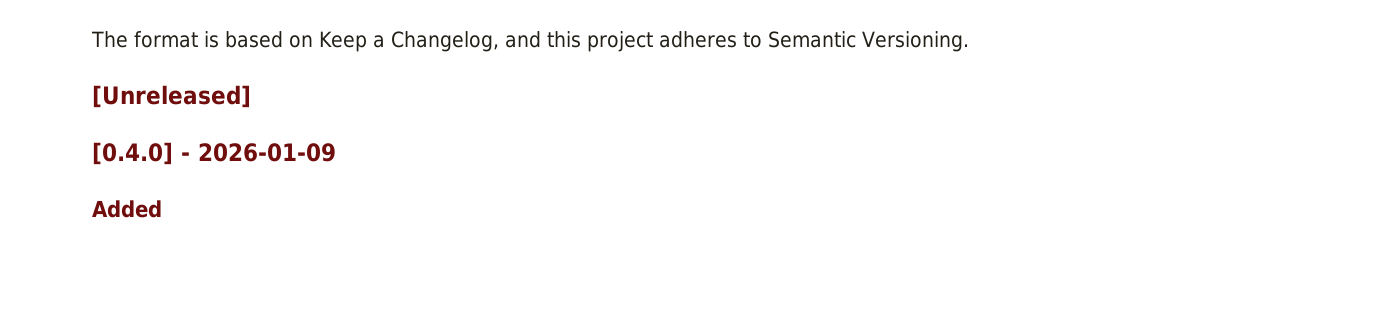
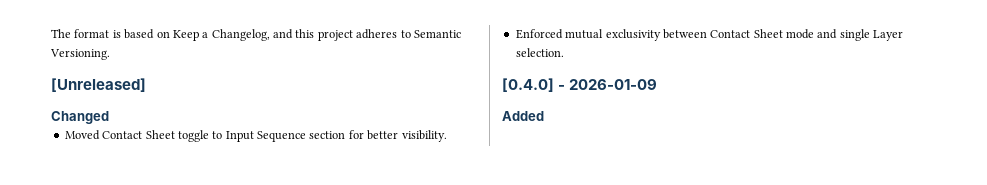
(251, 96) none -> [51,111,109,124] [64,130,447,142] [515,29,904,41] [515,48,564,57] // Changed // Moved Contact Sheet toggle to Input Sequence section for better visibility. // Enforced mutual exclusivity between Contact Sheet mode and single Layer selection.

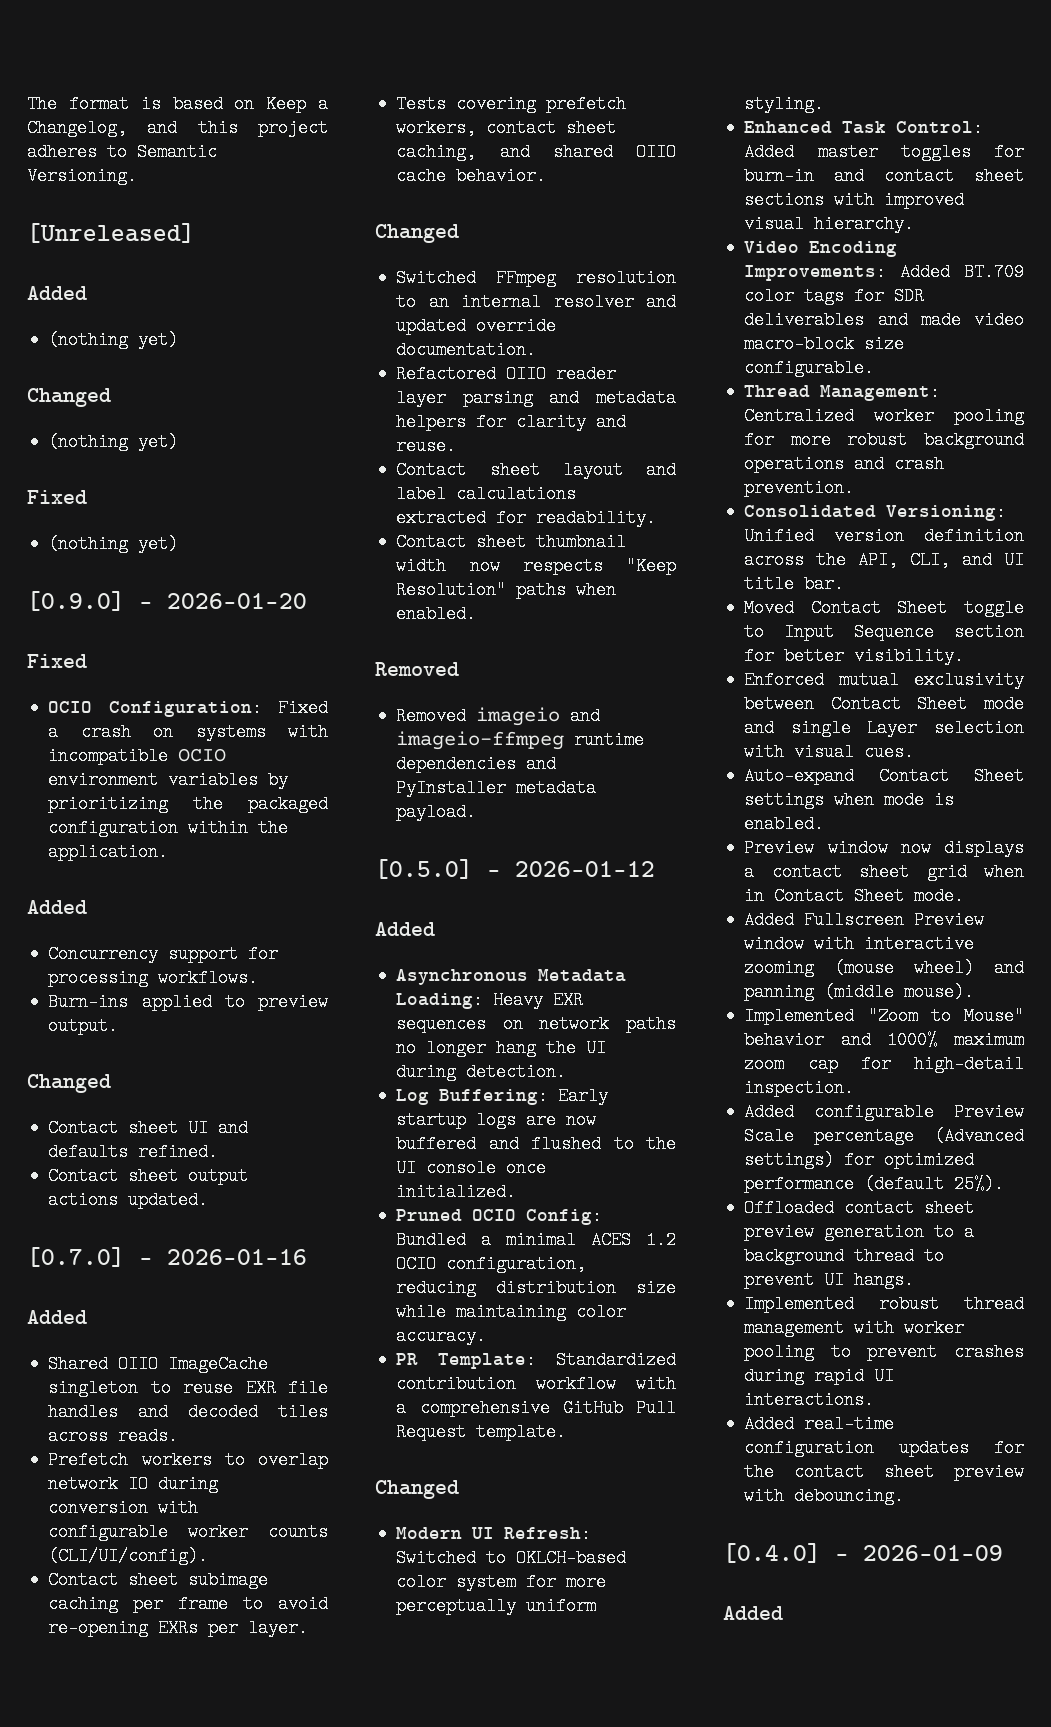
[51,111,109,124] Changed -> [27,286,87,300] [48,331,179,349] [27,388,111,407] [48,433,179,451] [27,490,87,504] [48,535,179,553] [27,591,307,611] [27,654,87,668] [48,699,328,717] [48,723,328,741] [48,747,227,765] [48,771,289,789] [48,795,328,813] [48,819,289,837] [48,843,169,861] [27,900,87,914] [48,945,279,963] [48,969,259,987] [48,993,328,1011] [48,1017,119,1035] [27,1074,111,1093] [48,1119,249,1137] [48,1143,219,1161] [48,1167,249,1185] [48,1191,209,1209] [27,1247,307,1267] [27,1310,87,1324] [48,1355,269,1373] [48,1379,328,1397] [48,1403,328,1421] [48,1427,179,1445] [48,1451,328,1469] [48,1475,219,1493] [48,1499,199,1517] [48,1523,328,1541] [48,1547,209,1565] [48,1571,269,1589] [48,1595,328,1613] [48,1619,309,1637] [396,95,627,113] [396,119,617,137] [396,143,676,161] [396,167,547,185] [375,224,459,243] [396,269,676,287] [396,293,676,311] [396,317,557,335] [396,341,537,359] [396,365,617,383] [396,389,676,407] [396,413,627,431] [396,437,457,455] [396,461,676,479] [396,485,577,503] [396,509,657,527] [396,533,627,551] [396,557,676,575] [396,581,617,599] [396,605,477,623] [375,662,459,676] [396,707,601,726] [396,731,645,750] [396,755,557,773] [396,779,597,797] [396,803,477,821] [375,859,655,879] [375,922,435,936] [396,969,627,985] [396,991,584,1009] [396,1015,676,1033] [396,1039,607,1057] [396,1063,567,1081] [396,1087,609,1105] [396,1111,597,1129] [396,1135,676,1153] [396,1159,547,1177] [396,1183,517,1201] [396,1207,603,1225] [396,1231,676,1249] [396,1255,587,1273] [396,1279,676,1297] [396,1303,627,1321] [396,1327,487,1345] [396,1351,676,1369] [396,1375,676,1393] [396,1399,676,1417] [396,1423,567,1441] [375,1480,459,1499] [396,1525,592,1543] [396,1549,627,1567] [396,1573,607,1591] [396,1597,597,1615] [744,95,825,113] [744,119,984,137] [744,143,1024,161] [744,167,1024,185] [744,191,965,209] [744,215,915,233] [744,241,898,257] [744,263,1024,281] [744,287,925,305] [744,311,1024,329] [744,335,905,353] [744,359,875,377] [744,383,941,401] [744,407,1024,425] [744,431,1024,449] [744,455,945,473] [744,479,855,497] [744,503,1007,521] [744,527,1024,545] [744,551,1024,569] [744,575,845,593] Added // (nothing yet) // Changed // (nothing yet) // Fixed // (nothing yet) // [0.9.0] - 2026-01-20 // Fixed // OCIO Configuration: Fixed a crash on systems with incompatible OCIO environment variables by prioritizing the packaged configuration within the application. // Added // Concurrency support for processing workflows. // Burn-ins applied to preview output. // Changed // Contact sheet UI and defaults refined. // Contact sheet output actions updated. // [0.7.0] - 2026-01-16 // Added // Shared OIIO ImageCache singleton to reuse EXR file handles and decoded tiles across reads. // Prefetch workers to overlap network IO during conversion with configurable worker counts (CLI/UI/config). // Contact sheet subimage caching per frame to avoid re-opening EXRs per layer. // Tests covering prefetch workers, contact sheet caching, and shared OIIO cache behavior. // Changed // Switched FFmpeg resolution to an internal resolver and updated override documentation. // Refactored OIIO reader layer parsing and metadata helpers for clarity and reuse. // Contact sheet layout and label calculations extracted for readability. // Contact sheet thumbnail width now respects "Keep Resolution" paths when enabled. // Removed // Removed imageio and imageio-ffmpeg runtime dependencies and PyInstaller metadata payload. // [0.5.0] - 2026-01-12 // Added // Asynchronous Metadata Loading: Heavy EXR sequences on network paths no longer hang the UI during detection. // Log Buffering: Early startup logs are now buffered and flushed to the UI console once initialized. // Pruned OCIO Config: Bundled a minimal ACES 1.2 OCIO configuration, reducing distribution size while maintaining color accuracy. // PR Template: Standardized contribution workflow with a comprehensive GitHub Pull Request template. // Changed // Modern UI Refresh: Switched to OKLCH-based color system for more perceptually uniform styling. // Enhanced Task Control: Added master toggles for burn-in and contact sheet sections with improved visual hierarchy. // Video Encoding Improvements: Added BT.709 color tags for SDR deliverables and made video macro-block size configurable. // Thread Management: Centralized worker pooling for more robust background operations and crash prevention. // Consolidated Versioning: Unified version definition across the API, CLI, and UI title bar.
[515,48,564,57] selection. -> [934,719,1024,737] [744,743,915,761] [744,767,1024,785] [744,791,955,809] [744,815,825,833] [744,839,1024,857] [744,863,1024,881] [744,887,965,905] [744,911,985,929] [744,935,975,953] [744,959,1024,977] [744,983,975,1001] [744,1007,1024,1025] [744,1031,1024,1049] [744,1055,1024,1073] [744,1079,855,1097] [744,1103,1024,1121] [744,1127,1024,1145] [744,1151,975,1169] [744,1175,1005,1193] [744,1199,975,1217] [744,1223,975,1241] [744,1247,945,1265] [744,1271,915,1289] [744,1295,1024,1313] [744,1319,965,1337] [744,1343,1024,1361] [744,1367,895,1385] [744,1391,875,1409] [744,1415,895,1433] [744,1439,1024,1457] [744,1463,1024,1481] [744,1487,905,1505] selection with visual cues. // Auto-expand Contact Sheet settings when mode is enabled. // Preview window now displays a contact sheet grid when in Contact Sheet mode. // Added Fullscreen Preview window with interactive zooming (mouse wheel) and panning (middle mouse). // Implemented "Zoom to Mouse" behavior and 1000% maximum zoom cap for high-detail inspection. // Added configurable Preview Scale percentage (Advanced settings) for optimized performance (default 25%). // Offloaded contact sheet preview generation to a background thread to prevent UI hangs. // Implemented robust thread management with worker pooling to prevent crashes during rapid UI interactions. // Added real-time configuration updates for the contact sheet preview with debouncing.

